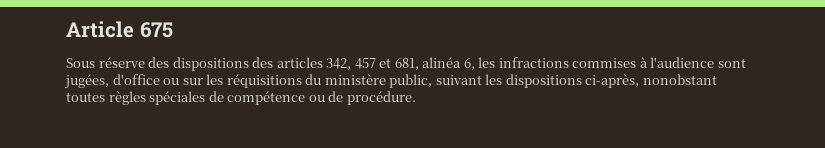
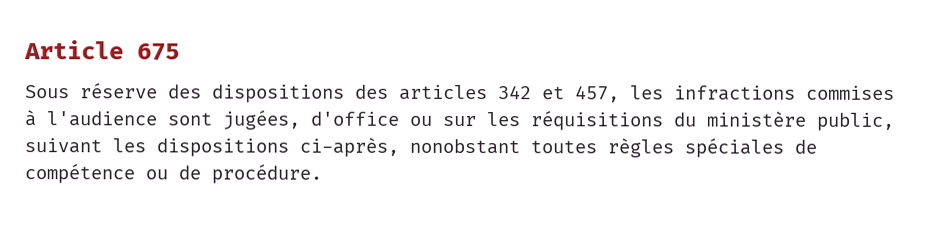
[326,57,475,70] 342, 457 et 681, alinéa 6, -> [498,85,620,103] 342 et 457,

